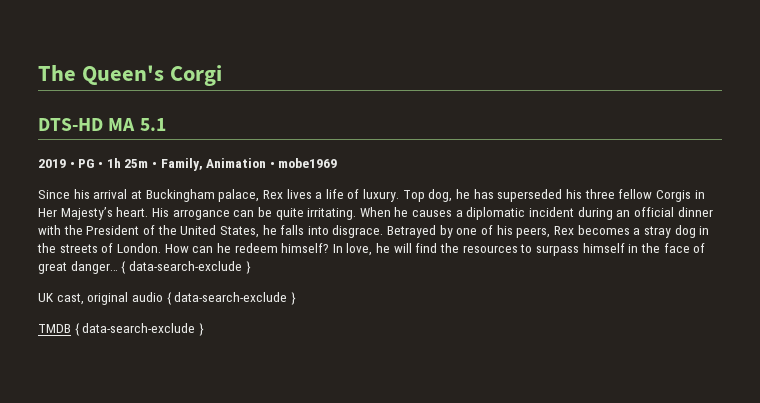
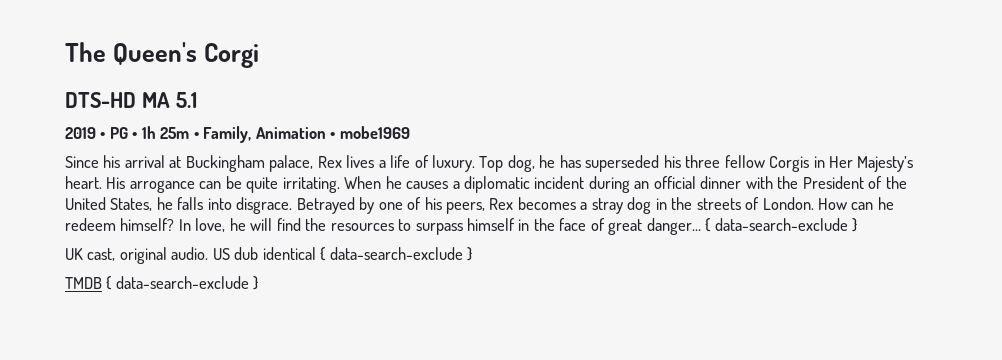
[131,292,163,302] audio -> [171,247,316,260] audio. US dub identical

